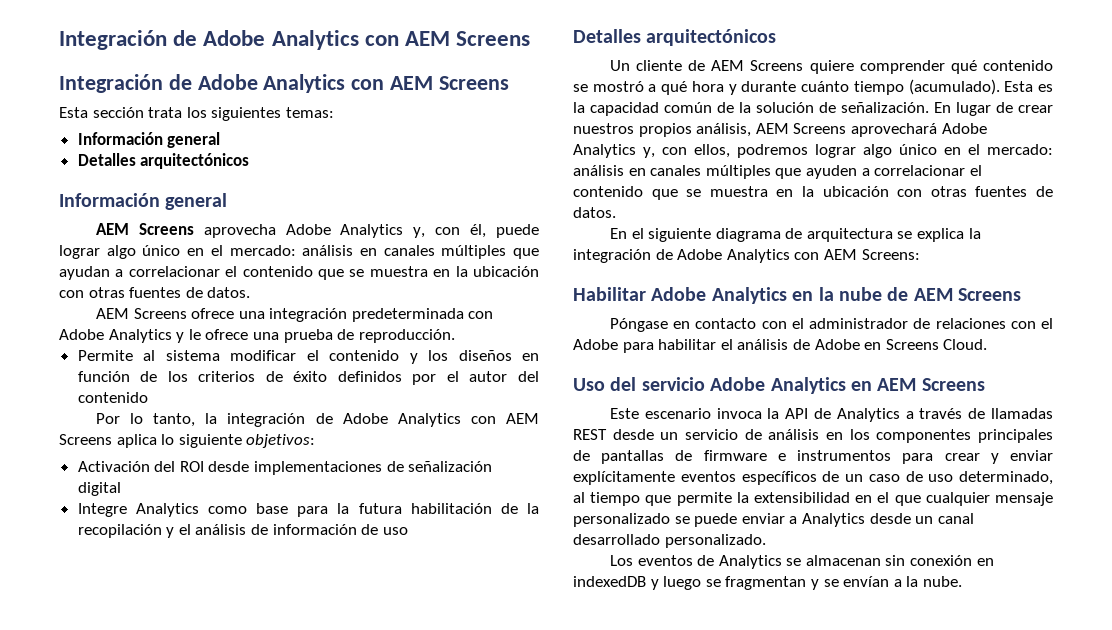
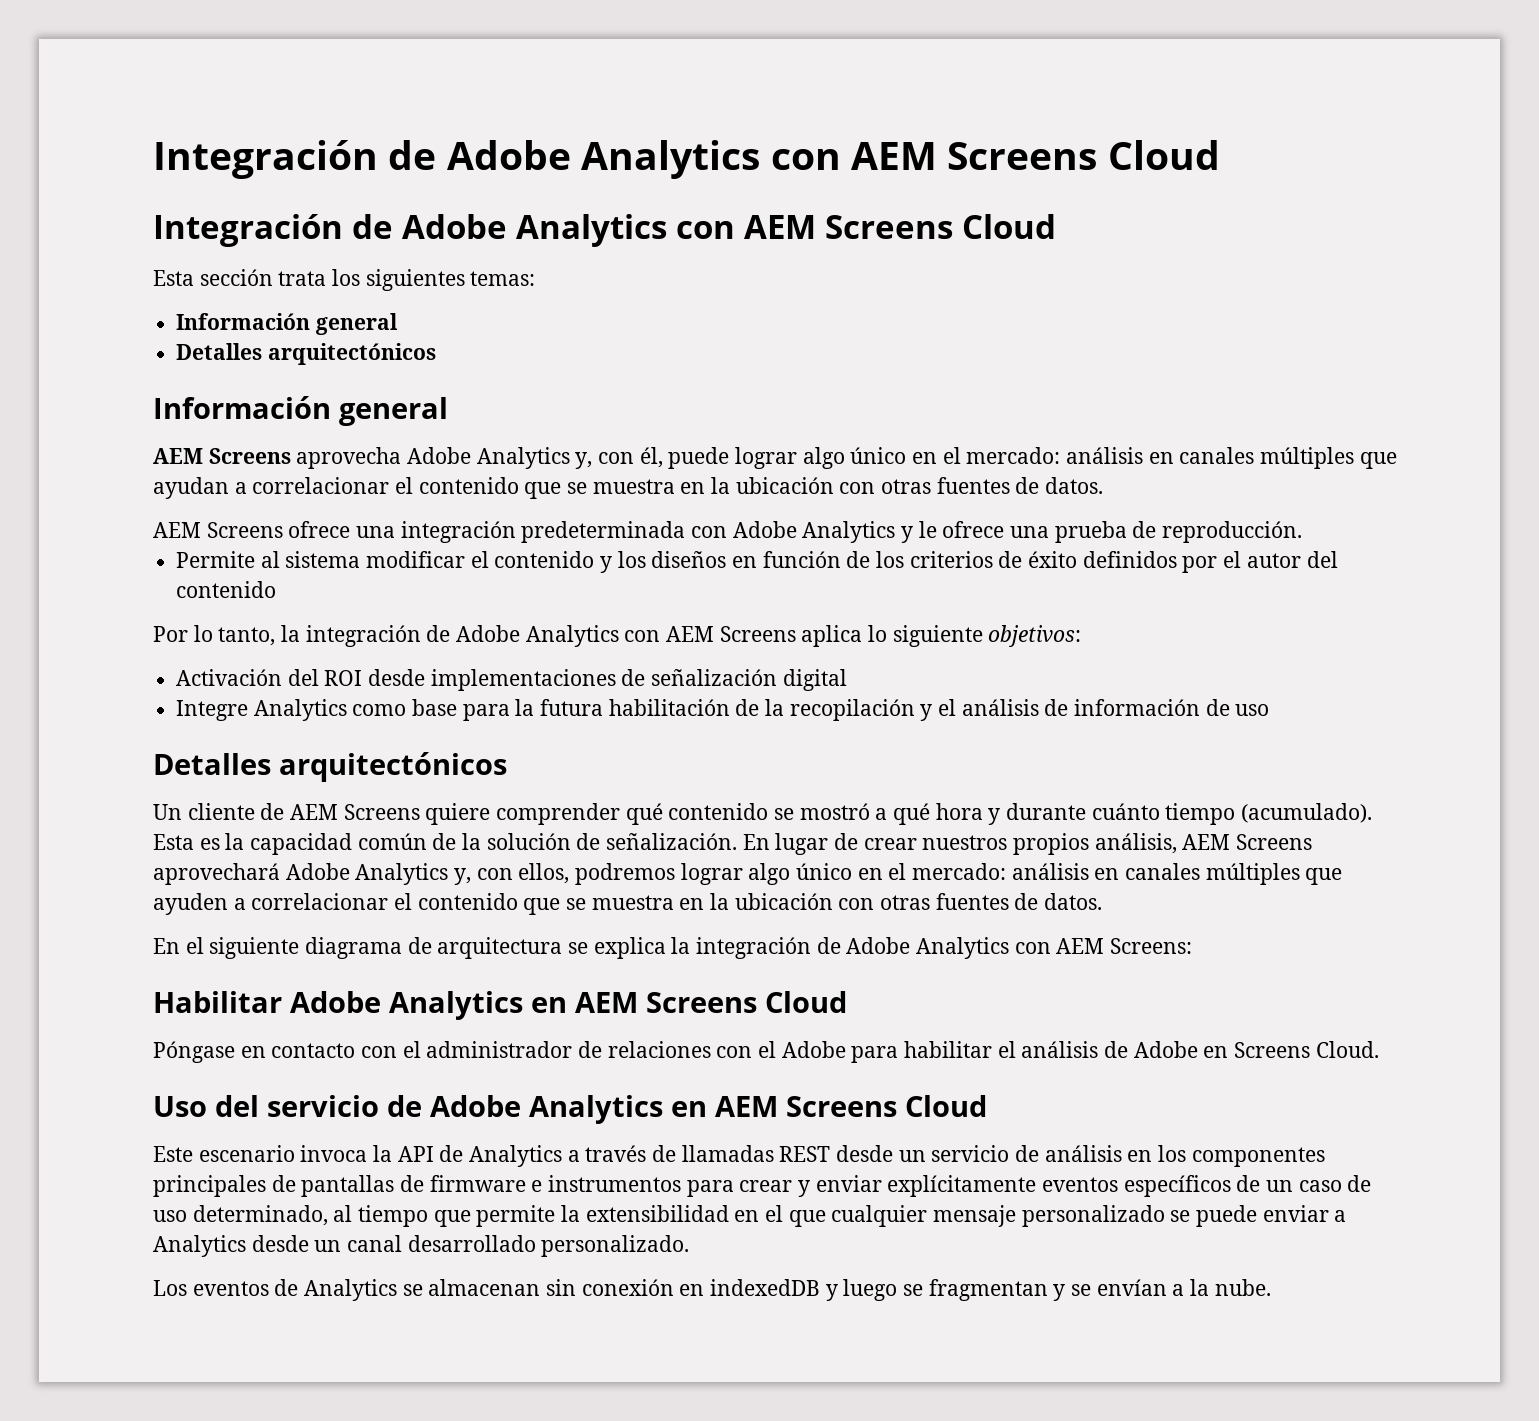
[59,30,531,50] [59,74,509,93] Integración de Adobe Analytics con AEM Screens // Integración de Adobe Analytics con AEM Screens -> [153,140,1220,179] [153,214,1056,247] Integración de Adobe Analytics con AEM Screens Cloud // Integración de Adobe Analytics con AEM Screens Cloud
[818,287,1022,301] la nube de AEM Screens -> [575,991,847,1013] AEM Screens Cloud
[710,377,985,394] Adobe Analytics en AEM Screens -> [387,1095,987,1124] de Adobe Analytics en AEM Screens Cloud

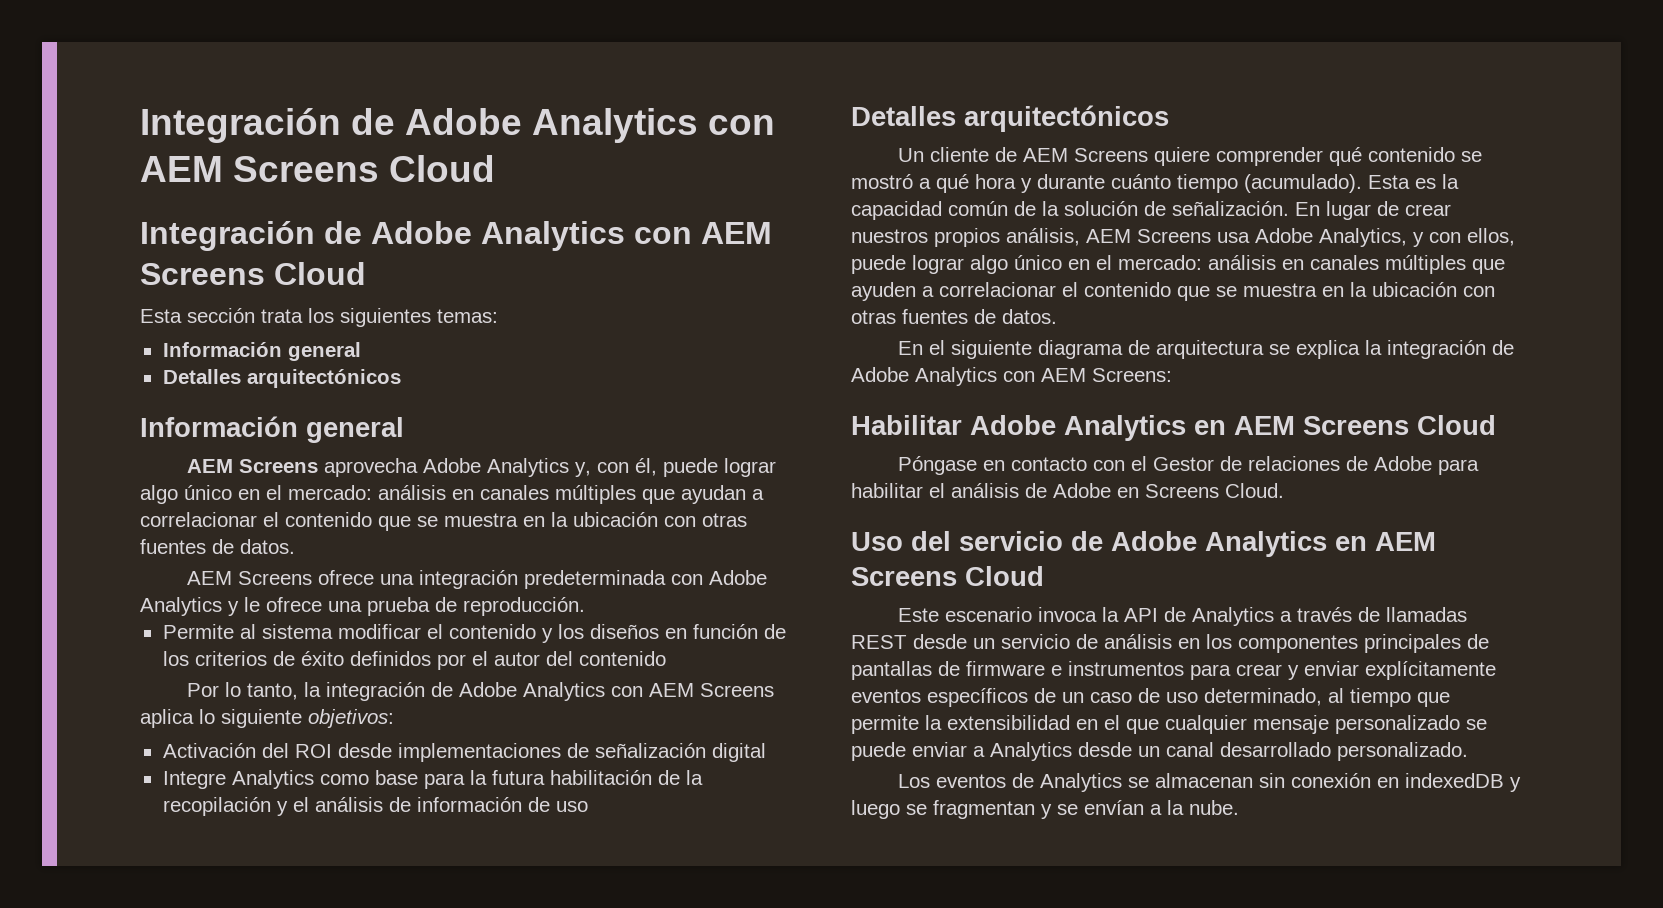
[153,863,472,885] aprovechará Adobe Analytics y, -> [1217,228,1424,247] usa Adobe Analytics, y
[575,863,676,885] podremos -> [851,255,906,274] puede
[426,1041,573,1058] administrador -> [1153,457,1215,471] Gestor
[716,1041,777,1058] con el -> [1346,456,1369,471] de

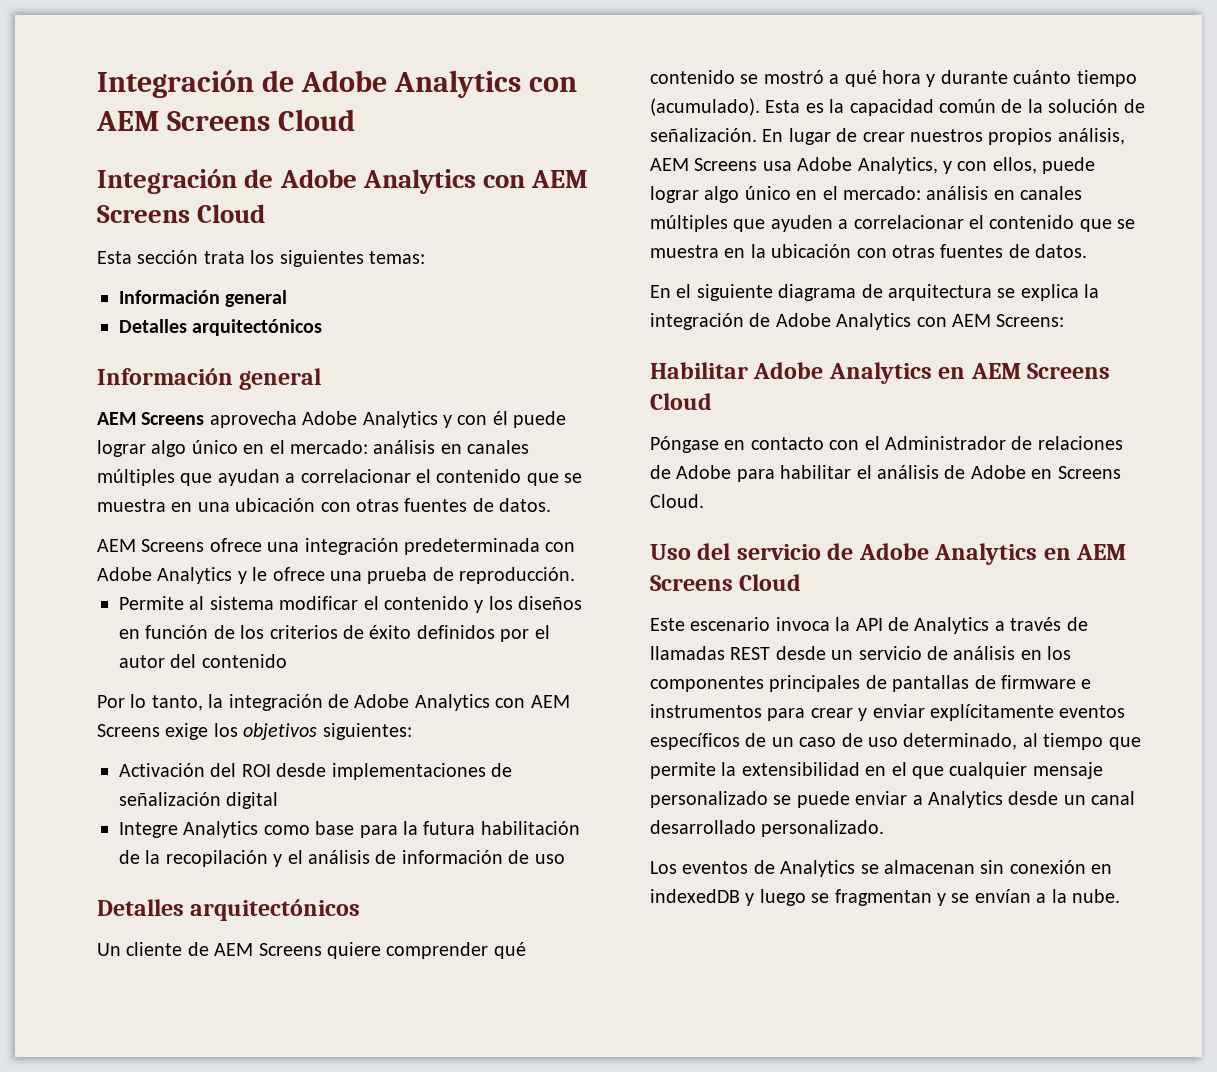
[575,458,658,477] y, con él, -> [443,411,508,428] y con él
[551,512,568,527] la -> [197,502,230,512] una
[140,709,394,728] aplica lo siguiente objetivos: -> [165,723,412,740] exige los objetivos siguientes:
[1153,457,1215,471] Gestor -> [885,436,1006,450] Administrador

